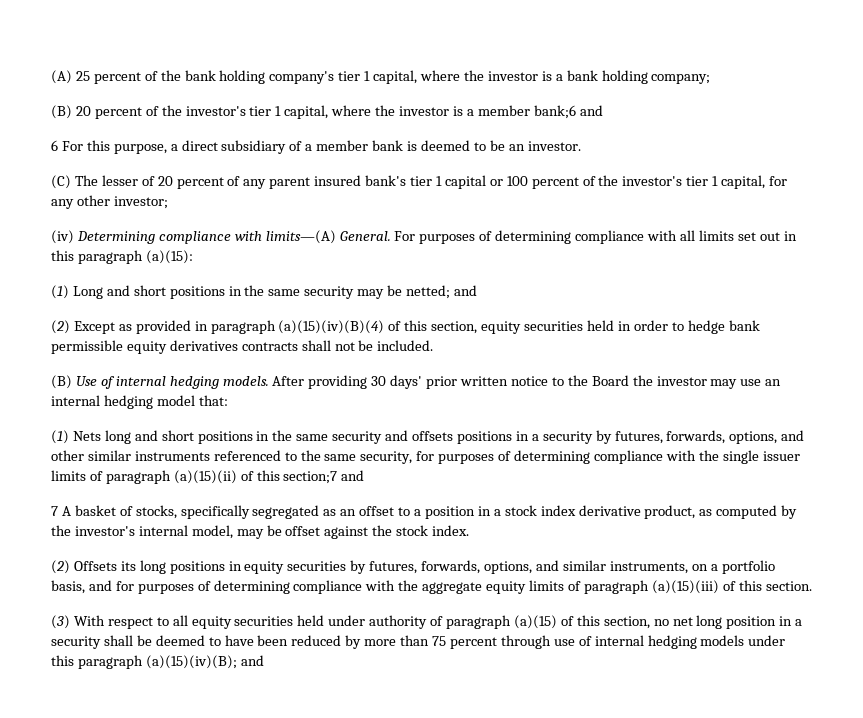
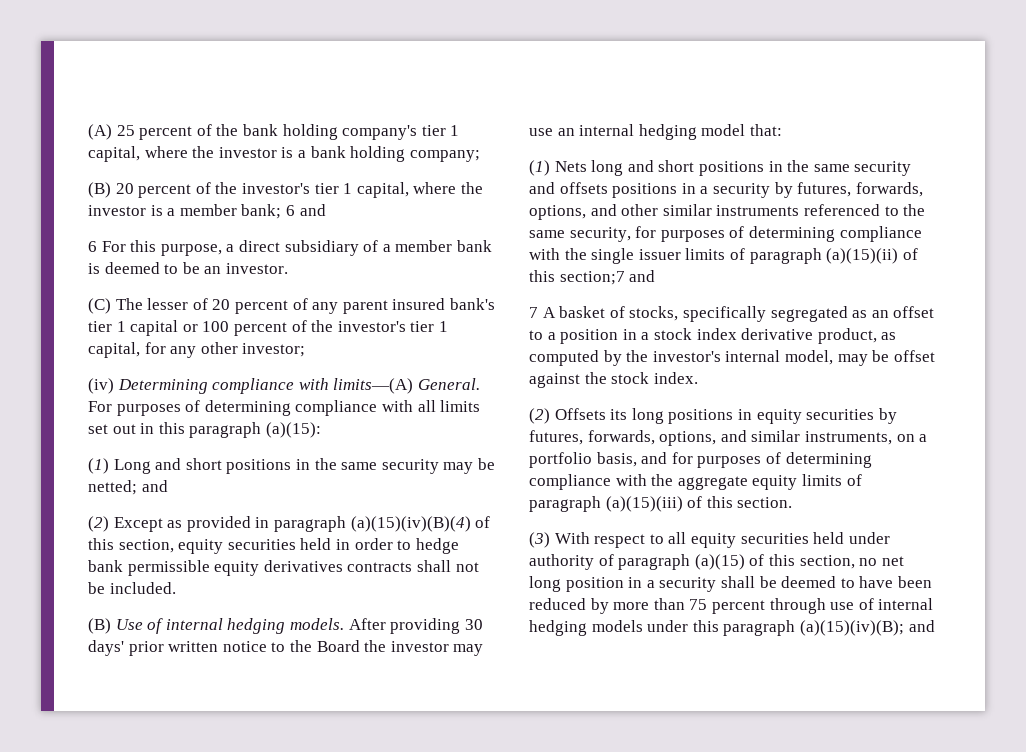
[533,105,576,119] bank;6 -> [241,204,295,219] bank; 6

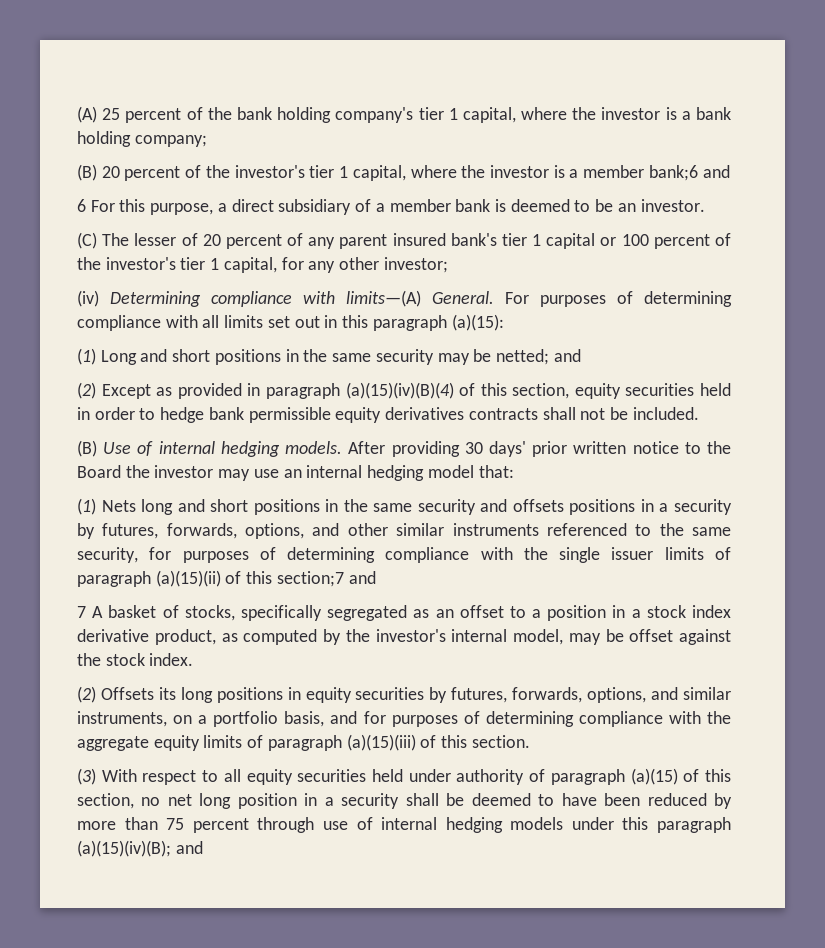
[241,204,295,219] bank; 6 -> [648,165,698,181] bank;6

